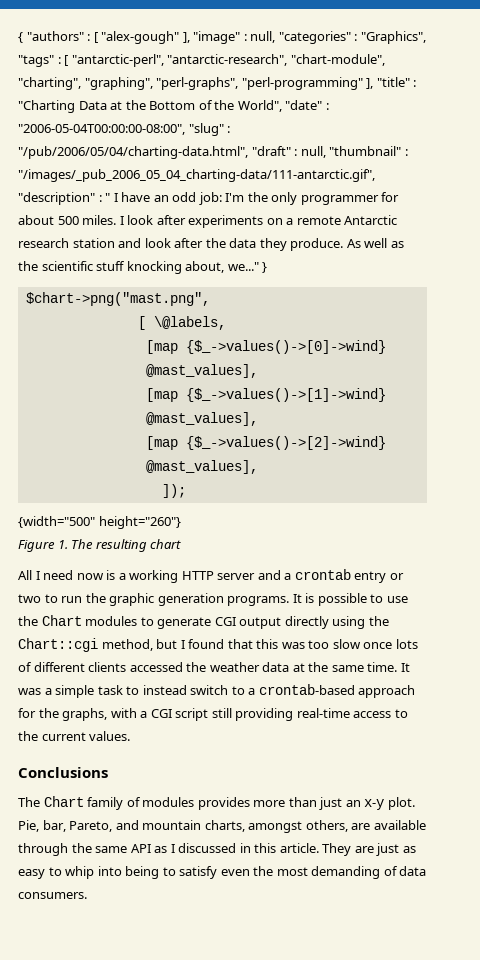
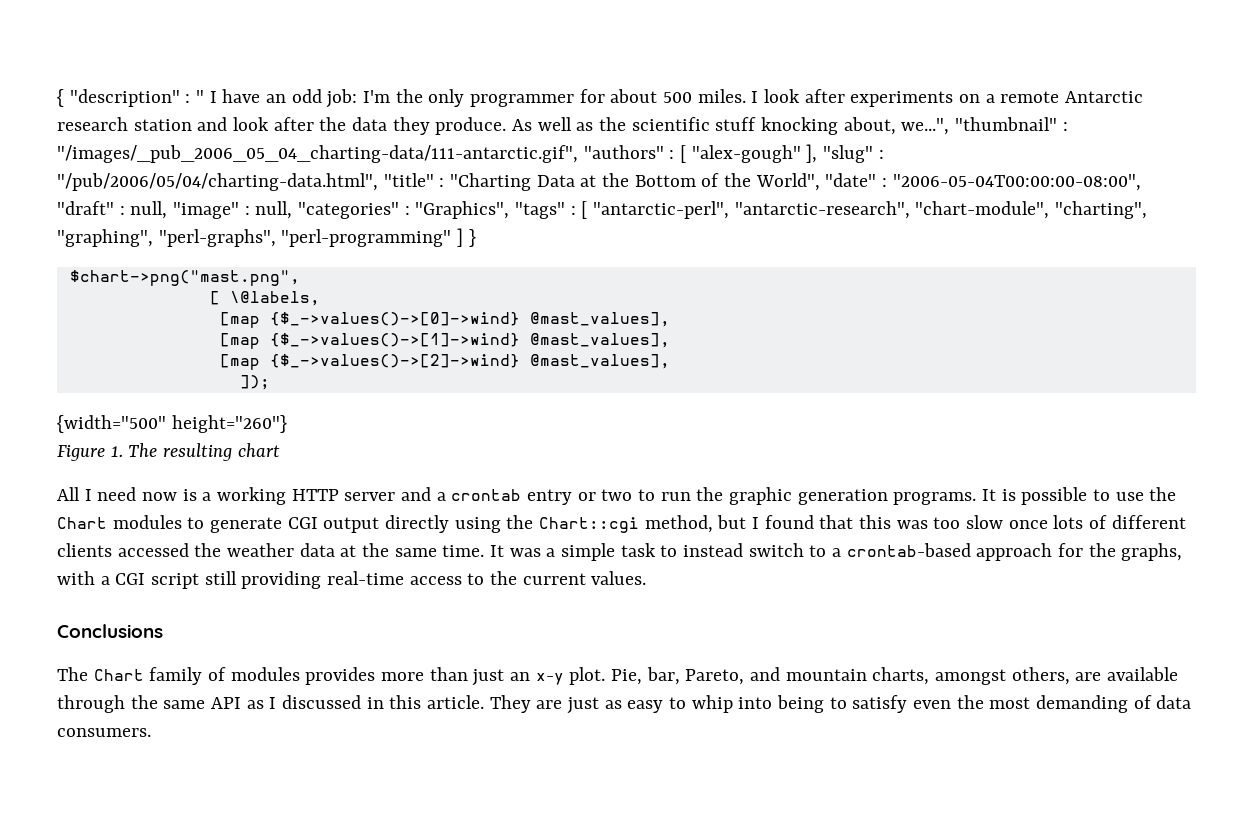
[26,31,426,44] [18,54,385,67] [18,77,417,90] [18,100,329,113] [18,123,231,136] [18,146,408,159] [18,169,375,182] "authors" : [ "alex-gough" ], "image" : null, "categories" : "Graphics", "tags" : [ "antarctic-perl", "antarctic-research", "chart-module", "charting", "graphing", "perl-graphs", "perl-programming" ], "title" : "Charting Data at the Bottom of the World", "date" : "2006-05-04T00:00:00-08:00", "slug" : "/pub/2006/05/04/charting-data.html", "draft" : null, "thumbnail" : "/images/_pub_2006_05_04_charting-data/111-antarctic.gif", -> (64, 98) none
[227,262,259,271] we..." -> [901,117,1068,135] [57,144,884,163] [57,173,1141,191] [57,201,1148,219] [57,228,464,247] we...", "thumbnail" : "/images/_pub_2006_05_04_charting-data/111-antarctic.gif", "authors" : [ "alex-gough" ], "slug" : "/pub/2006/05/04/charting-data.html", "title" : "Charting Data at the Bottom of the World", "date" : "2006-05-04T00:00:00-08:00", "draft" : null, "image" : null, "categories" : "Graphics", "tags" : [ "antarctic-perl", "antarctic-research", "chart-module", "charting", "graphing", "perl-graphs", "perl-programming" ]

